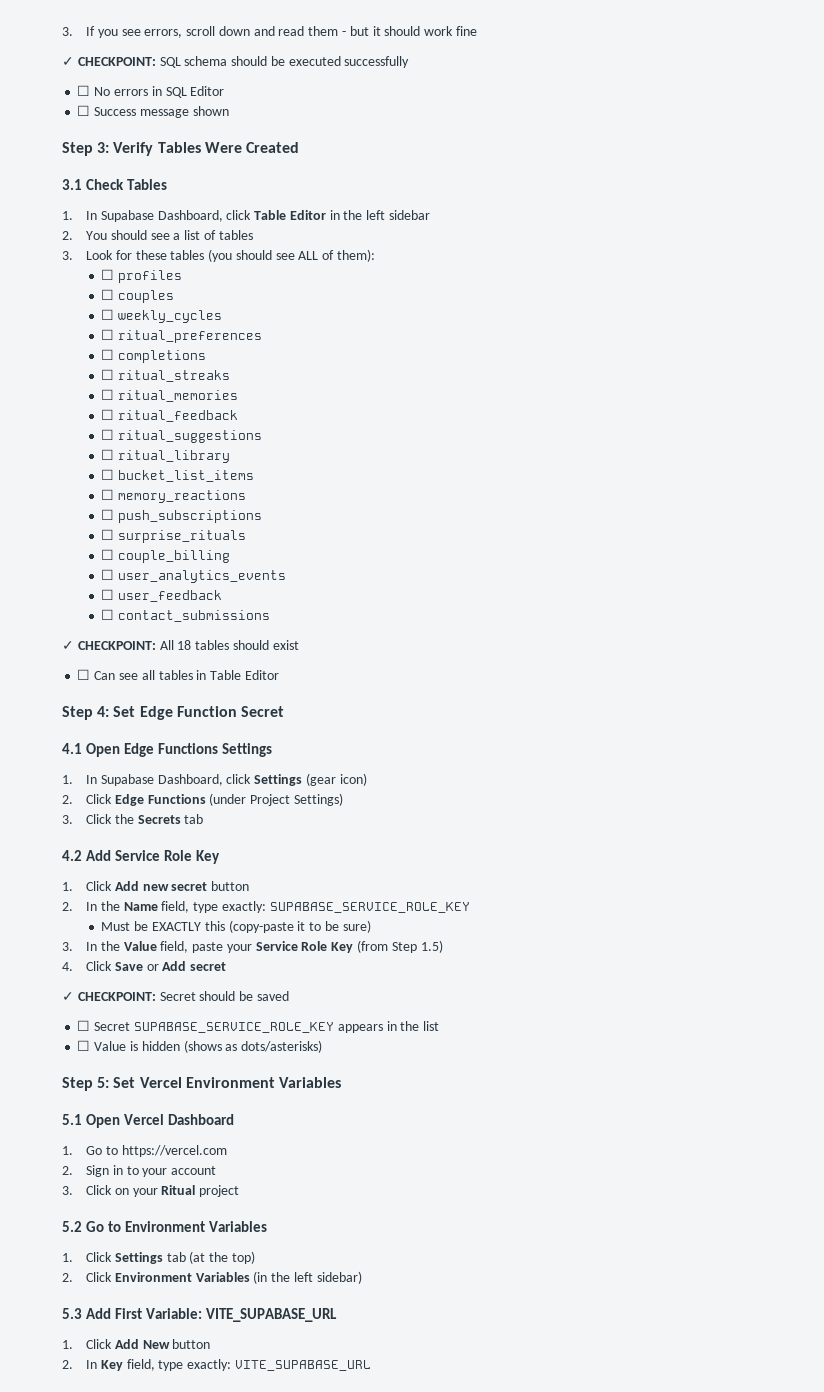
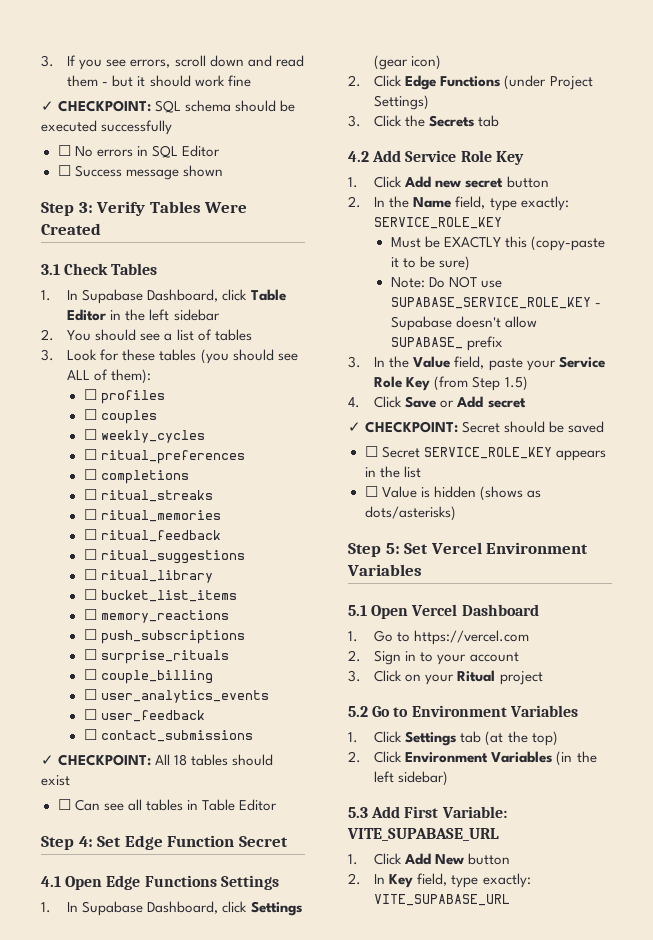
[269,902,470,913] SUPABASE_SERVICE_ROLE_KEY -> [374,217,503,229] SERVICE_ROLE_KEY
(371, 926) none -> [390,276,502,288] [390,297,601,309] [390,316,537,331] [390,336,503,351] // Note: Do NOT use SUPABASE_SERVICE_ROLE_KEY - Supabase doesn't allow SUPABASE_ prefix
[133,1022,334,1033] SUPABASE_SERVICE_ROLE_KEY -> [423,447,552,459] SERVICE_ROLE_KEY

